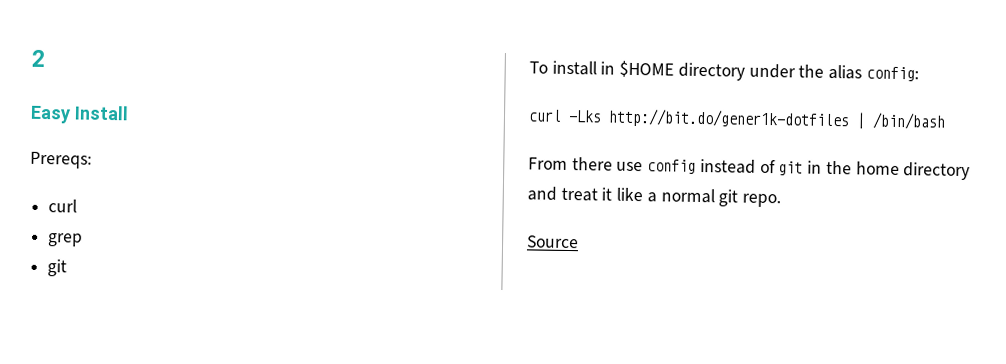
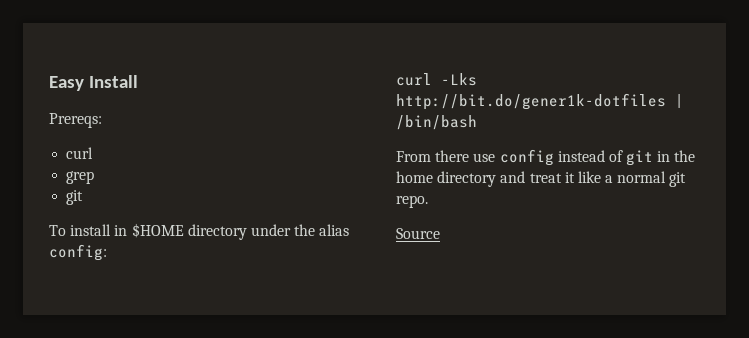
[31,49,45,68] 2 // -> (49, 83) none

